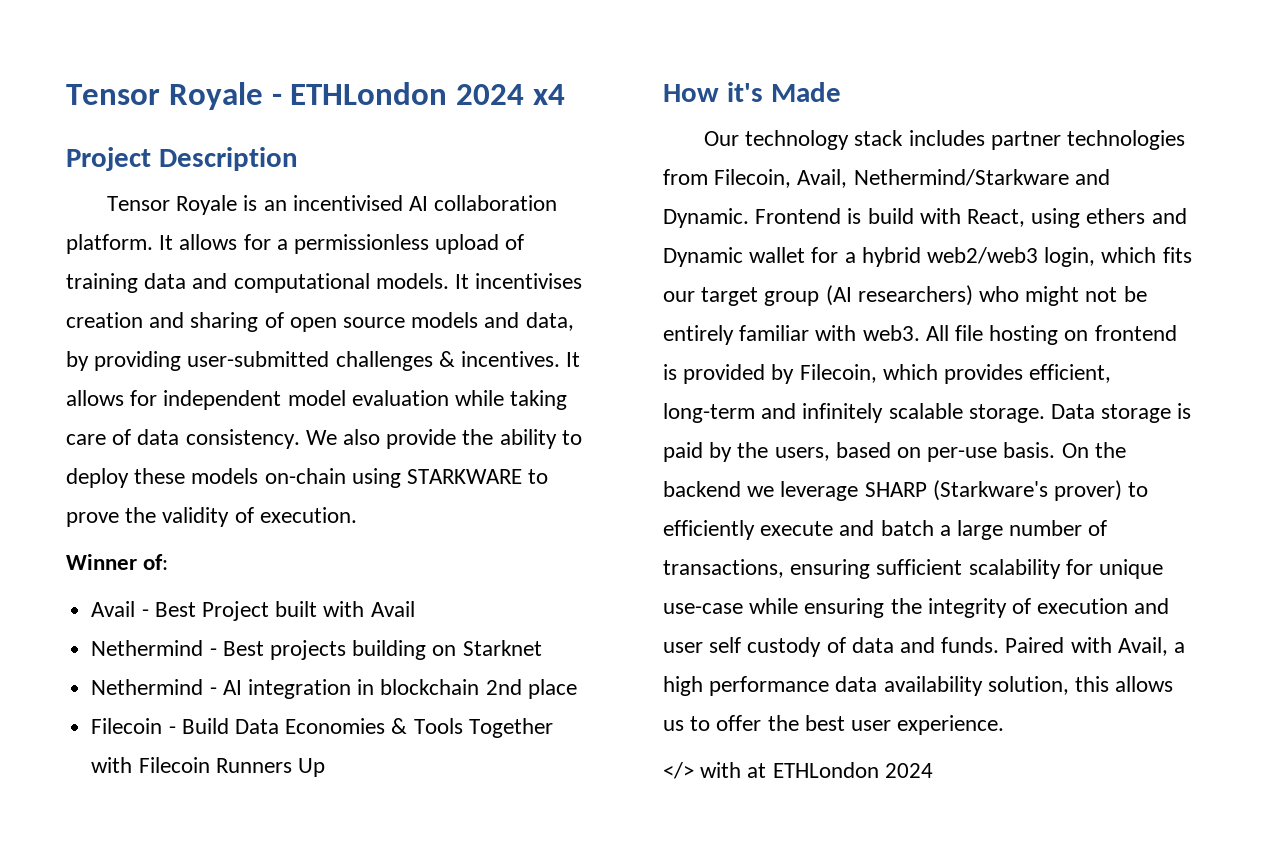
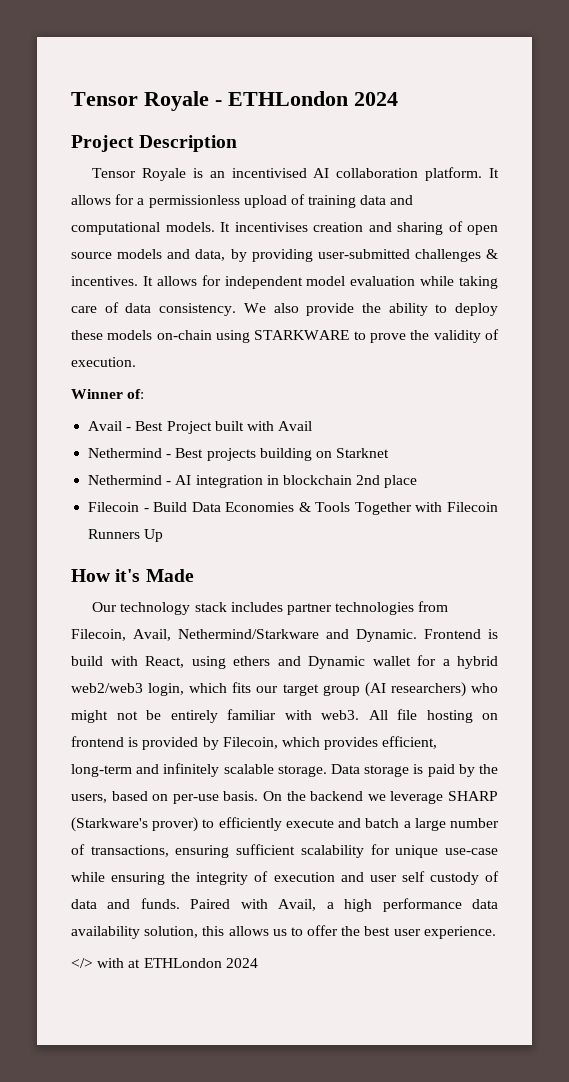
[532,84,565,105] x4 -> (398, 99) none

